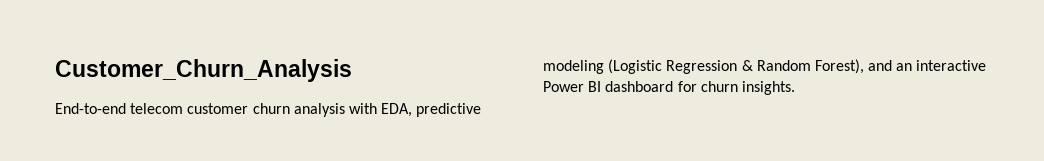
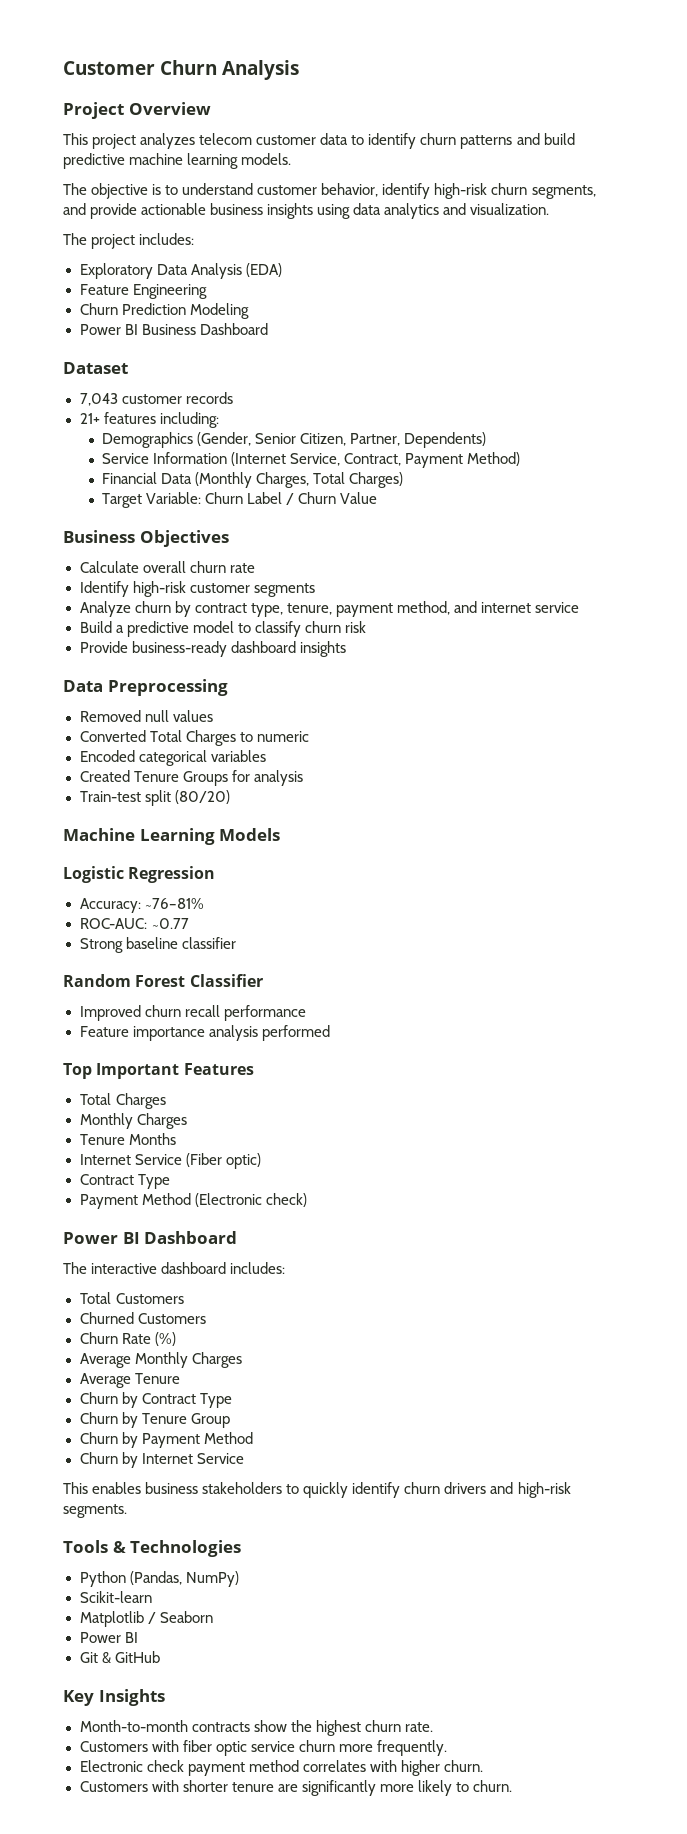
[55,59,352,82] [55,103,482,117] [543,59,987,74] [543,81,795,95] Customer_Churn_Analysis // End-to-end telecom customer churn analysis with EDA, predictive modeling (Logistic Regression & Random Forest), and an interactive Power BI dashboard for churn insights. -> [63,60,299,80] [63,102,211,119] [63,133,575,149] [63,153,292,169] [63,183,596,199] [63,203,550,219] [63,233,195,249] [79,263,282,279] [79,284,207,299] [79,303,249,319] [79,323,268,335] [63,362,128,374] [79,392,233,406] [79,412,219,428] [102,432,487,448] [102,452,521,468] [102,472,404,488] [102,492,378,508] [63,530,229,547] [79,561,255,573] [79,581,315,597] [79,601,579,617] [79,621,366,637] [79,641,346,657] [63,679,228,696] [79,710,213,722] [79,730,309,746] [79,750,266,766] [79,770,303,786] [79,790,230,806] [63,828,281,845] [63,866,216,883] [79,898,204,913] [79,918,189,929] [79,937,236,953] [63,974,263,987] [79,1005,306,1021] [79,1025,330,1041] [63,1063,254,1079] [79,1093,166,1109] [79,1113,187,1129] [79,1133,176,1145] [79,1153,261,1169] [79,1174,170,1189] [79,1193,307,1209] [63,1231,238,1244] [63,1262,286,1274] [79,1292,184,1304] [79,1312,206,1324] [79,1332,176,1346] [79,1352,242,1368] [79,1373,180,1388] [79,1392,232,1408] [79,1412,230,1428] [79,1432,253,1448] [79,1452,244,1468] [63,1482,571,1498] [63,1504,127,1518] [63,1540,242,1557] [79,1571,239,1587] [79,1591,152,1603] [79,1611,213,1627] [79,1632,138,1643] [79,1651,160,1664] [63,1689,165,1706] [79,1720,433,1736] [79,1740,447,1756] [79,1760,483,1776] [79,1780,512,1796] Customer Churn Analysis // Project Overview // This project analyzes telecom customer data to identify churn patterns and build predictive machine learning models. // The objective is to understand customer behavior, identify high-risk churn segments, and provide actionable business insights using data analytics and visualization. // The project includes: // Exploratory Data Analysis (EDA) // Feature Engineering // Churn Prediction Modeling // Power BI Business Dashboard // Dataset // 7,043 customer records // 21+ features including: // Demographics (Gender, Senior Citizen, Partner, Dependents) // Service Information (Internet Service, Contract, Payment Method) // Financial Data (Monthly Charges, Total Charges) // Target Variable: Churn Label / Churn Value // Business Objectives // Calculate overall churn rate // Identify high-risk customer segments // Analyze churn by contract type, tenure, payment method, and internet service // Build a predictive model to classify churn risk // Provide business-ready dashboard insights // Data Preprocessing // Removed null values // Converted Total Charges to numeric // Encoded categorical variables // Created Tenure Groups for analysis // Train-test split (80/20) // Machine Learning Models // Logistic Regression // Accuracy: ~76–81% // ROC-AUC: ~0.77 // Strong baseline classifier // Random Forest Classifier // Improved churn recall performance // Feature importance analysis performed // Top Important Features // Total Charges // Monthly Charges // Tenure Months // Internet Service (Fiber optic) // Contract Type // Payment Method (Electronic check) // Power BI Dashboard // The interactive dashboard includes: // Total Customers // Churned Customers // Churn Rate (%) // Average Monthly Charges // Average Tenure // Churn by Contract Type // Churn by Tenure Group // Churn by Payment Method // Churn by Internet Service // This enables business stakeholders to quickly identify churn drivers and high-risk segments. // Tools & Technologies // Python (Pandas, NumPy) // Scikit-learn // Matplotlib / Seaborn // Power BI // Git & GitHub // Key Insights // Month-to-month contracts show the highest churn rate. // Customers with fiber optic service churn more frequently. // Electronic check payment method correlates with higher churn. // Customers with shorter tenure are significantly more likely to churn.

